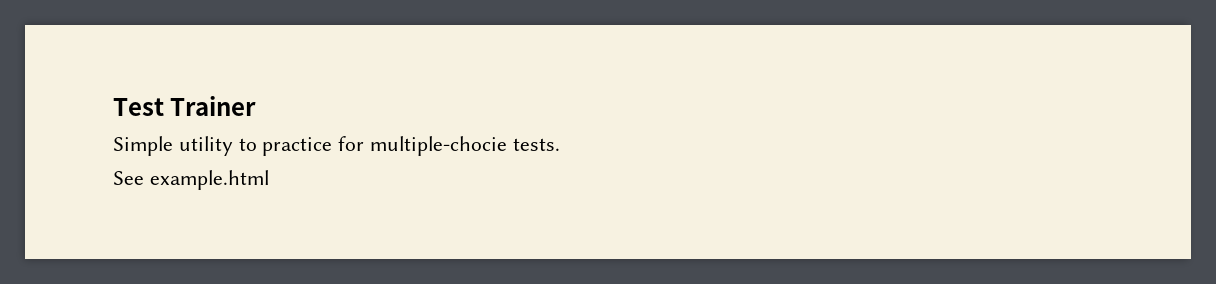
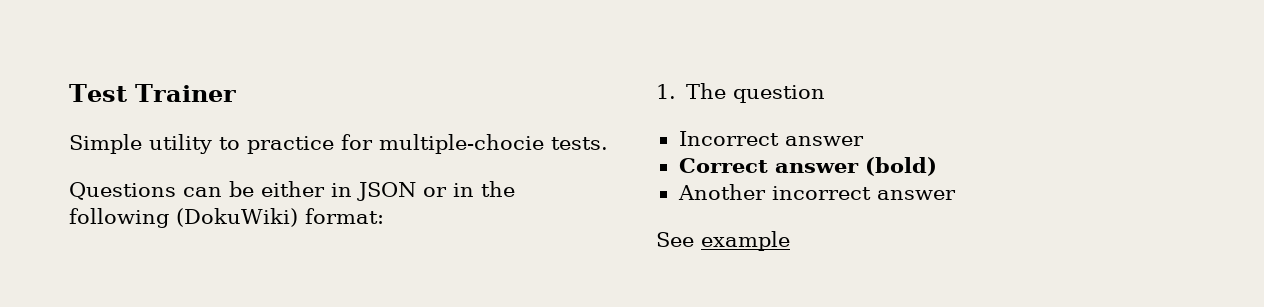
(560, 144) none -> [69,181,515,201] [69,208,384,228] [656,83,826,103] [678,131,864,146] [678,157,937,176] [677,184,956,200] // Questions can be either in JSON or in the following (DokuWiki) format: // 1. The question // Incorrect answer // Correct answer (bold) // Another incorrect answer
[149,170,269,190] example.html -> [701,231,790,251] example

